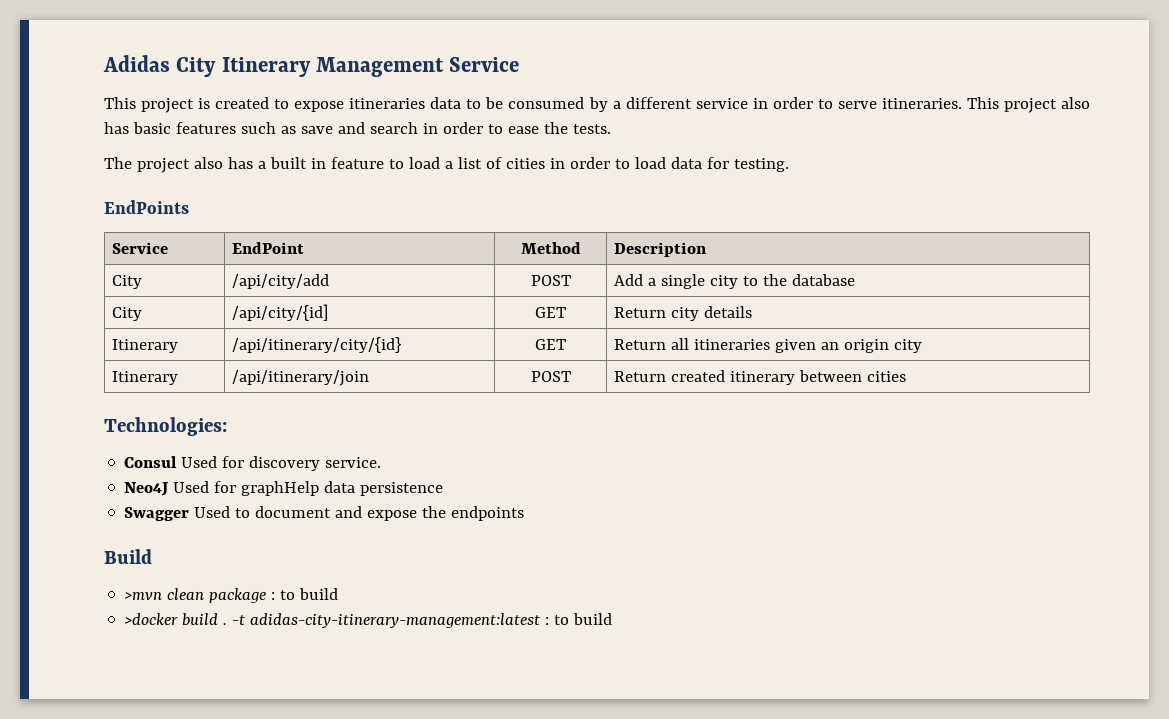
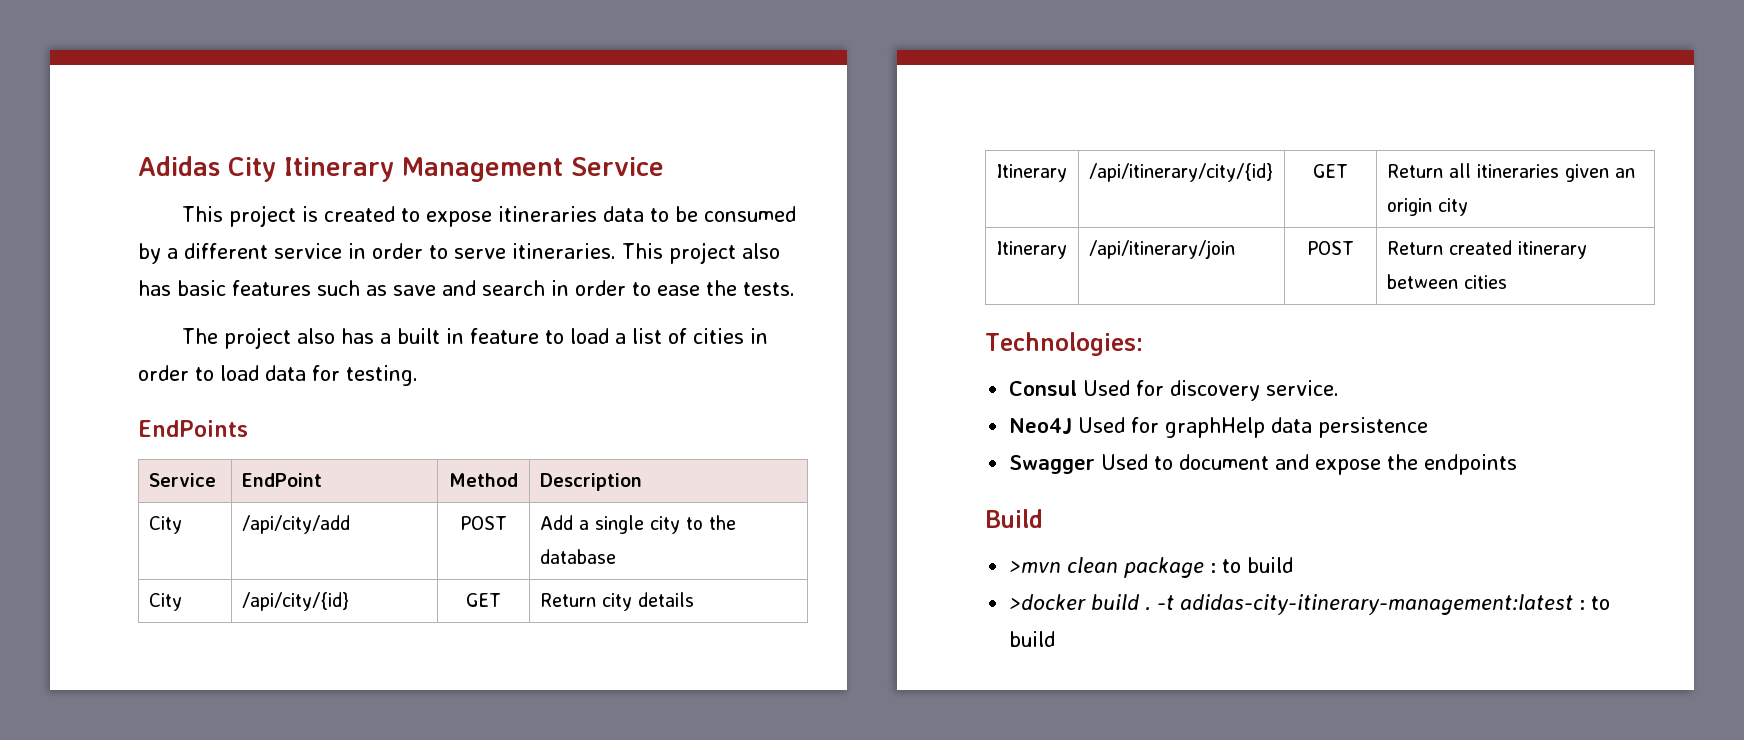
[232,304,329,321] /api/city/{id] -> [241,592,349,611] /api/city/{id}

